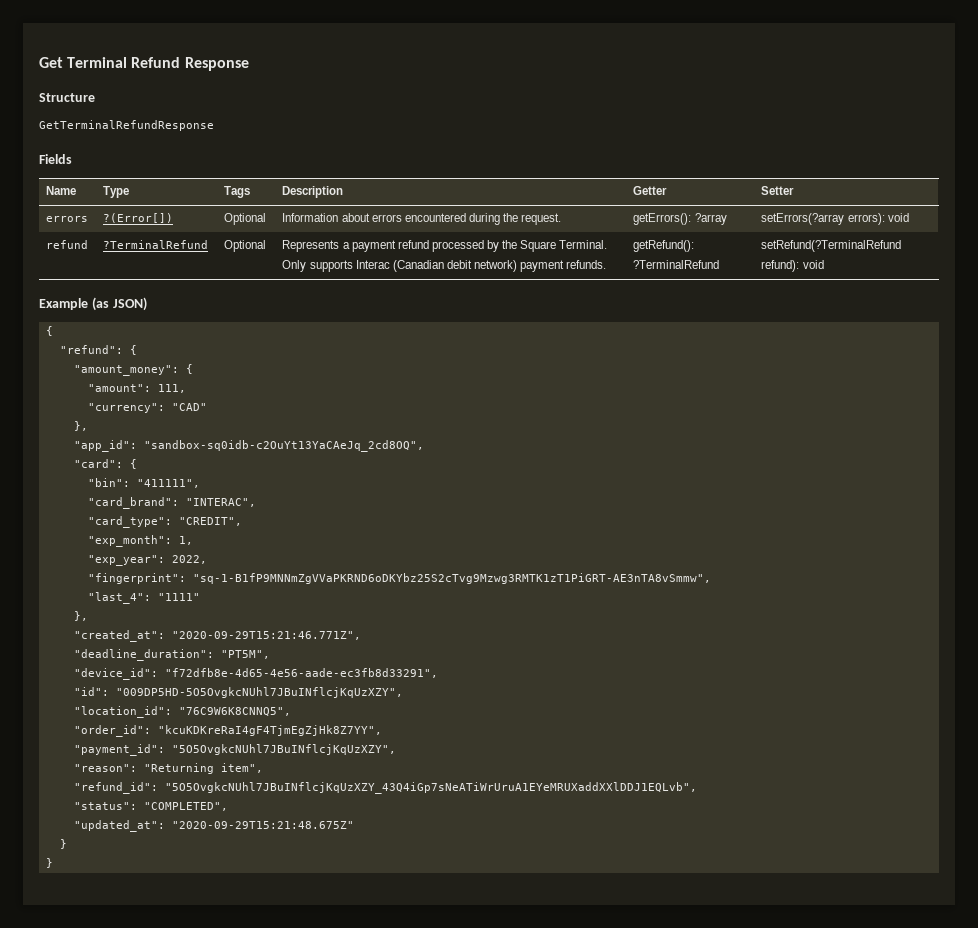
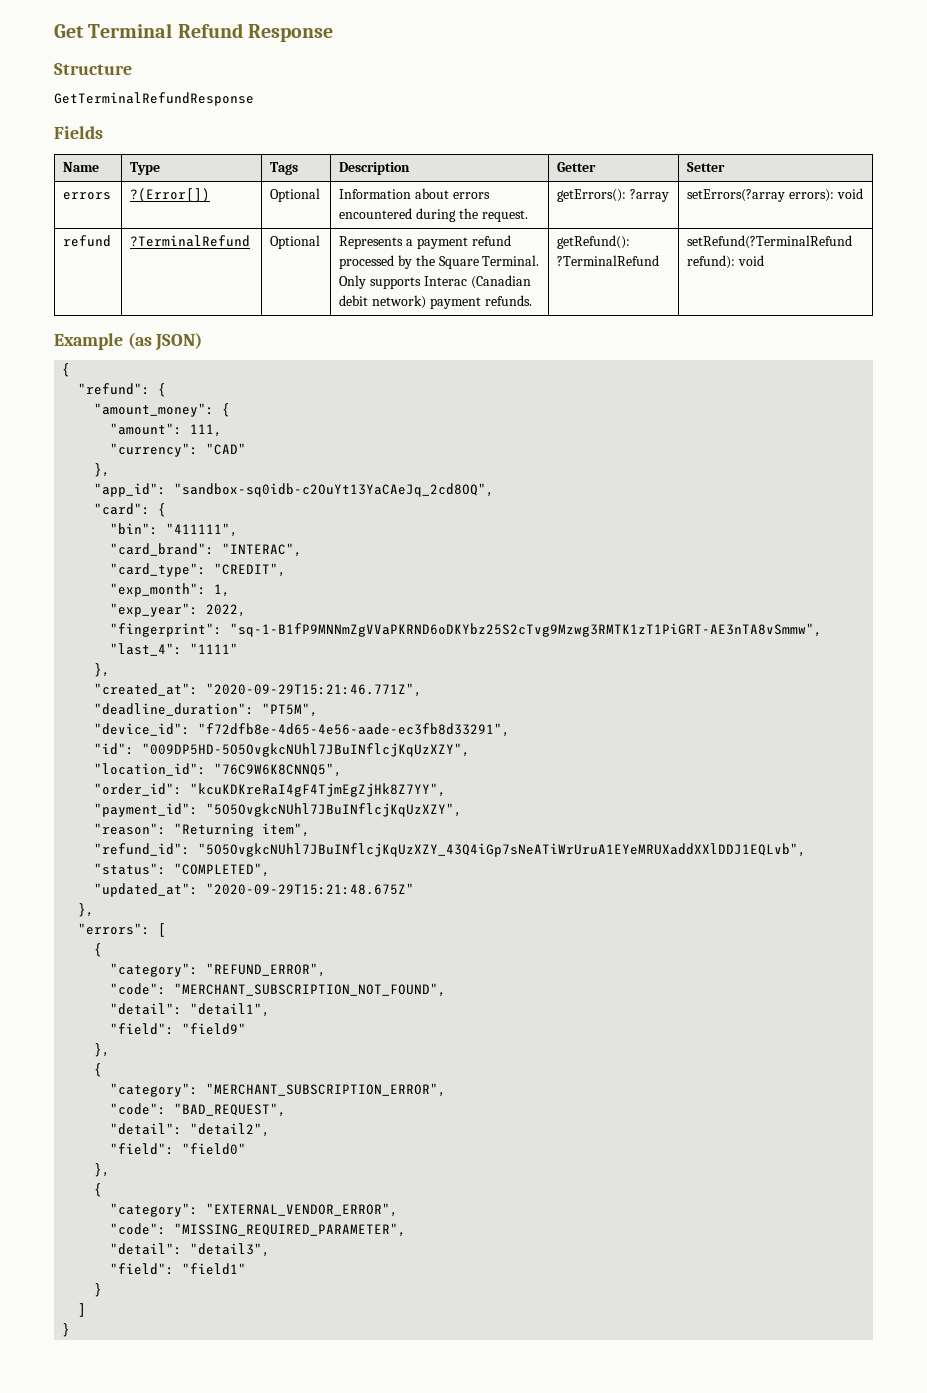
[59,839,67,849] // } -> [78,903,95,917] [78,923,167,937] [94,943,103,957] [110,963,327,977] [110,983,447,997] [110,1003,271,1017] [110,1023,247,1035] [94,1043,111,1057] [94,1063,103,1077] [110,1083,447,1097] [110,1103,287,1117] [110,1123,271,1137] [110,1143,247,1155] [94,1163,111,1177] [94,1183,103,1197] [110,1203,399,1217] [110,1223,407,1237] [110,1243,271,1257] [110,1263,247,1275] [94,1283,103,1297] [78,1303,87,1317] // }, // "errors": [ // { // "category": "REFUND_ERROR", // "code": "MERCHANT_SUBSCRIPTION_NOT_FOUND", // "detail": "detail1", // "field": "field9" // }, // { // "category": "MERCHANT_SUBSCRIPTION_ERROR", // "code": "BAD_REQUEST", // "detail": "detail2", // "field": "field0" // }, // { // "category": "EXTERNAL_VENDOR_ERROR", // "code": "MISSING_REQUIRED_PARAMETER", // "detail": "detail3", // "field": "field1" // } // ]

